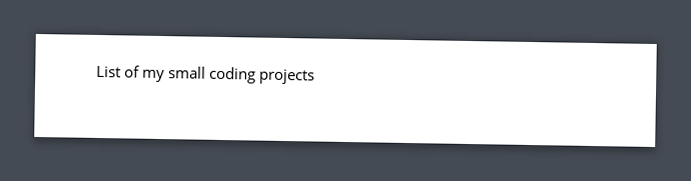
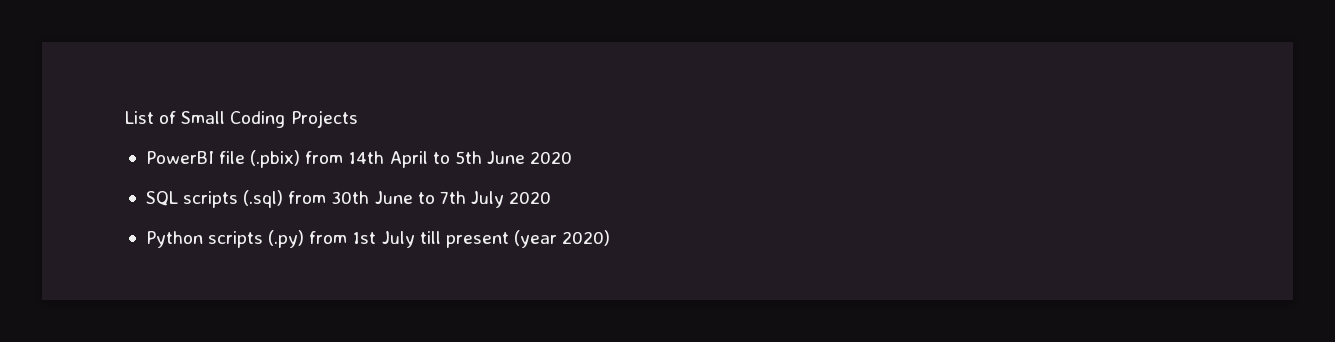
[142,66,316,85] my small coding projects -> [181,110,358,128] [145,150,573,168] [145,190,552,208] [145,230,611,248] Small Coding Projects // PowerBI file (.pbix) from 14th April to 5th June 2020 // SQL scripts (.sql) from 30th June to 7th July 2020 // Python scripts (.py) from 1st July till present (year 2020)

